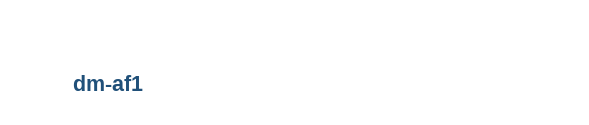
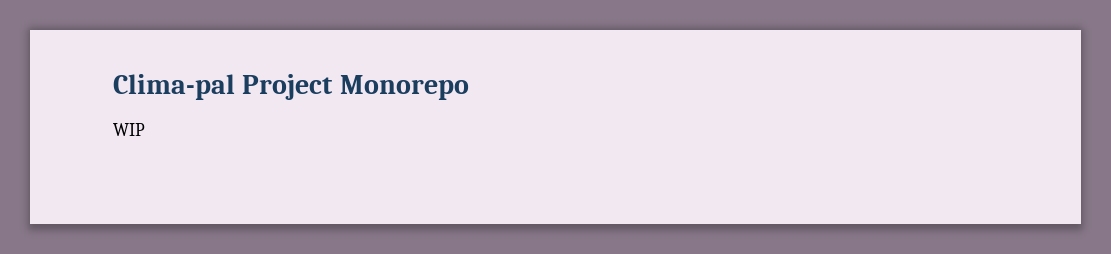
[73,75,143,91] dm-af1 -> [113,74,469,100] [113,123,145,136] Clima-pal Project Monorepo // WIP

